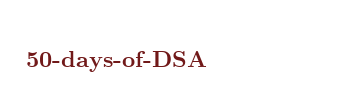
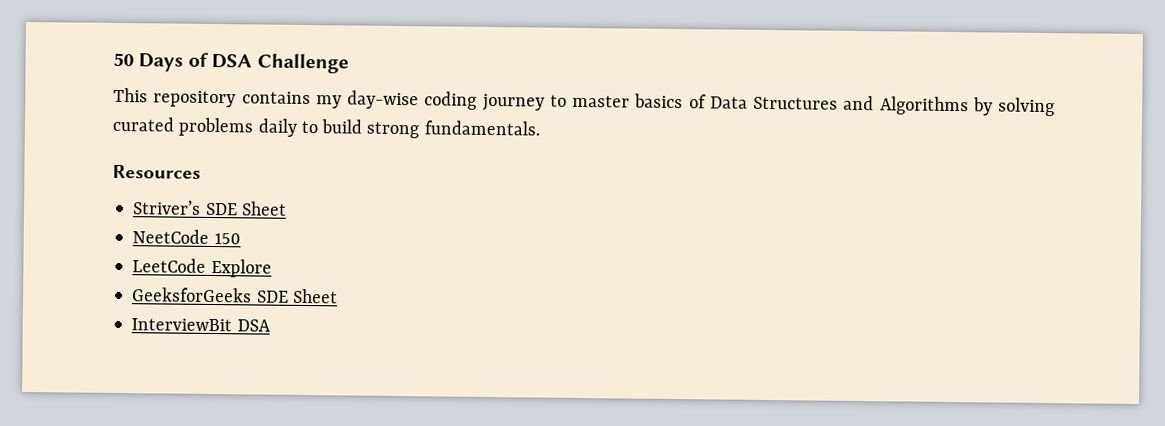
[26,51,207,72] 50-days-of-DSA -> [113,52,349,74] [113,87,1055,117] [112,116,540,139] [112,164,201,179] [132,200,287,216] [132,229,241,245] [132,258,272,278] [132,287,338,304] [131,318,271,332] 50 Days of DSA Challenge // This repository contains my day-wise coding journey to master basics of Data Structures and Algorithms by solving curated problems daily to build strong fundamentals. // Resources // Striver’s SDE Sheet // NeetCode 150 // LeetCode Explore // GeeksforGeeks SDE Sheet // InterviewBit DSA

